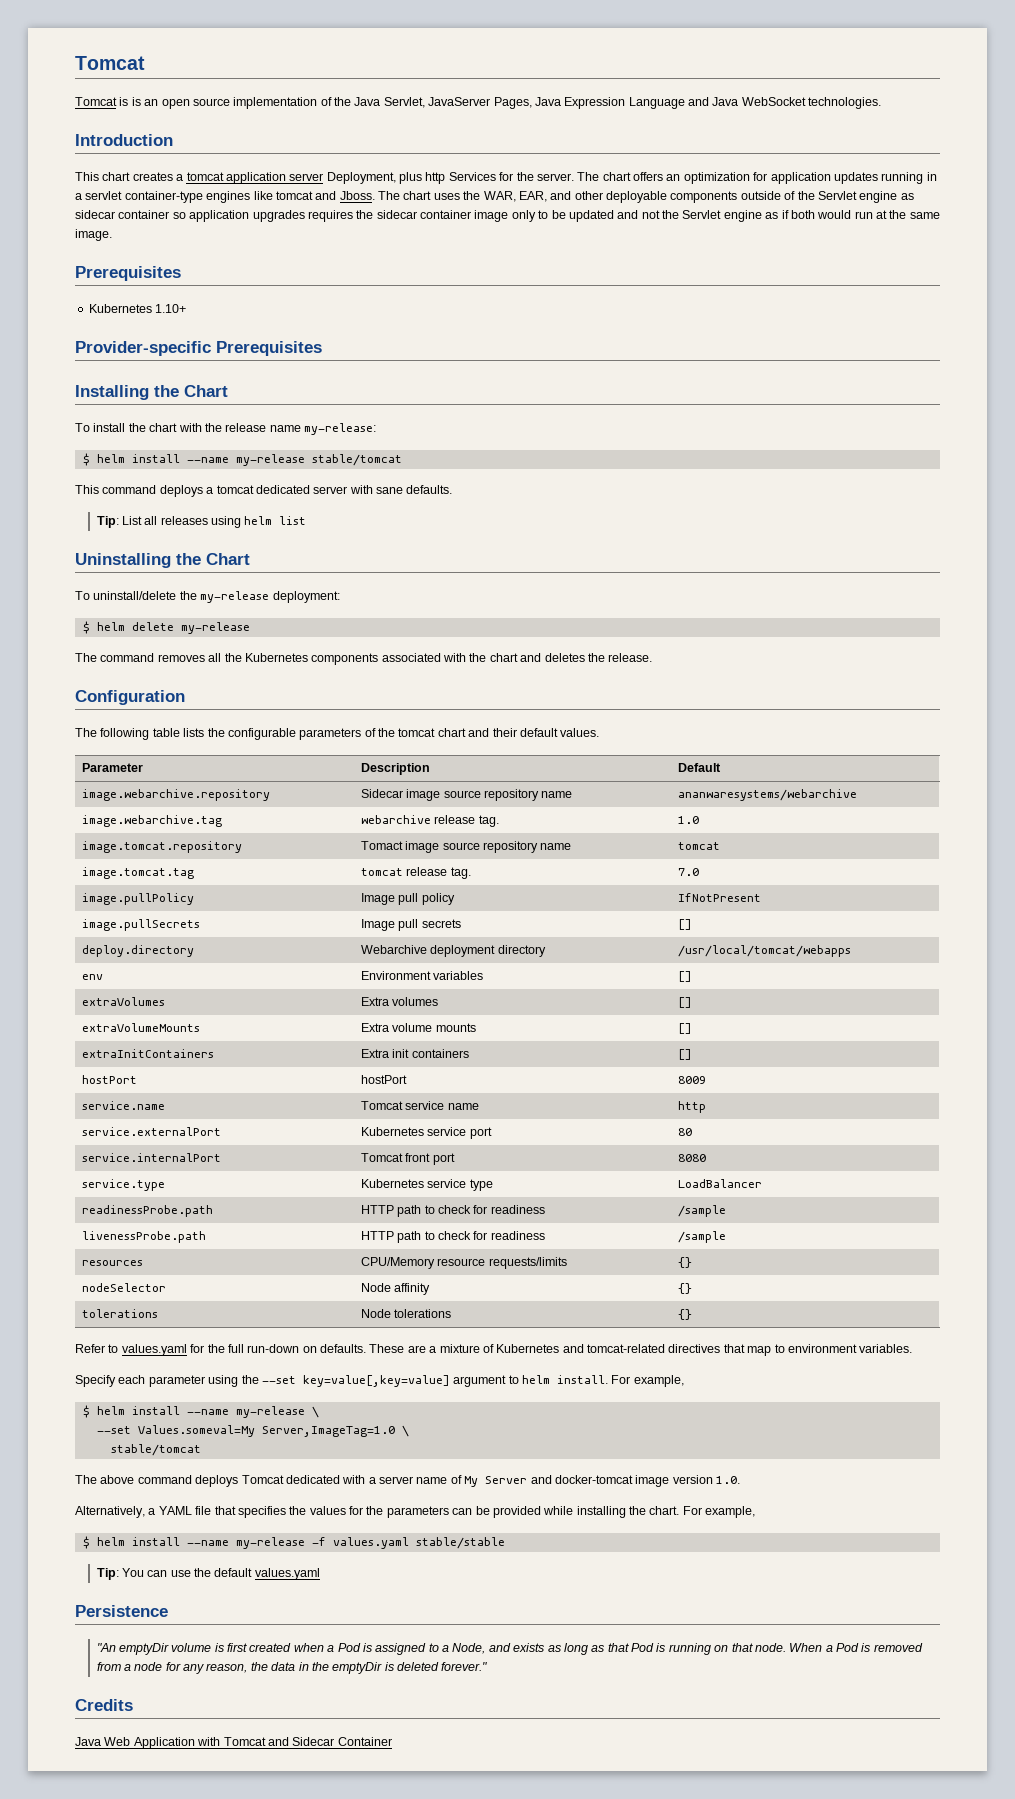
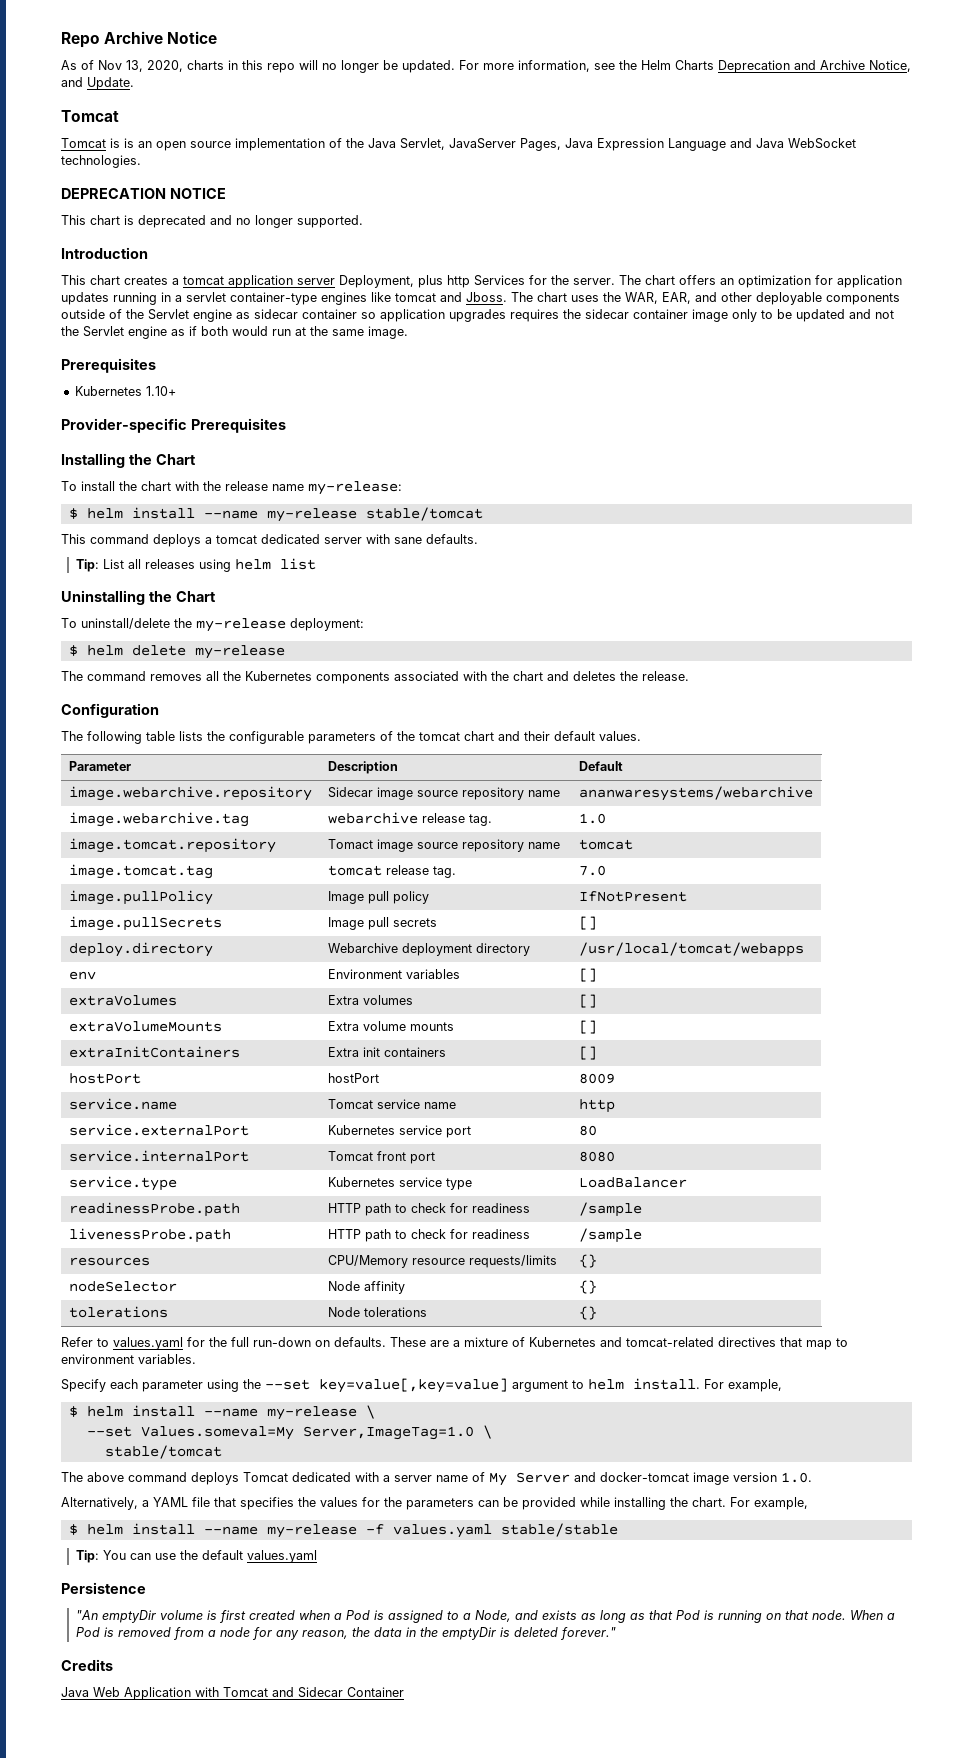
(75, 63) none -> [61,31,218,48] [61,60,911,73] [61,77,134,90] Repo Archive Notice // As of Nov 13, 2020, charts in this repo will no longer be updated. For more information, see the Helm Charts Deprecation and Archive Notice, and Update. //
(882, 103) none -> [61,188,226,199] [61,215,363,228] // DEPRECATION NOTICE // This chart is deprecated and no longer supported.

